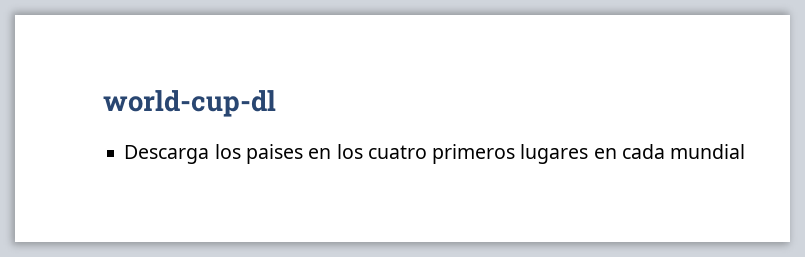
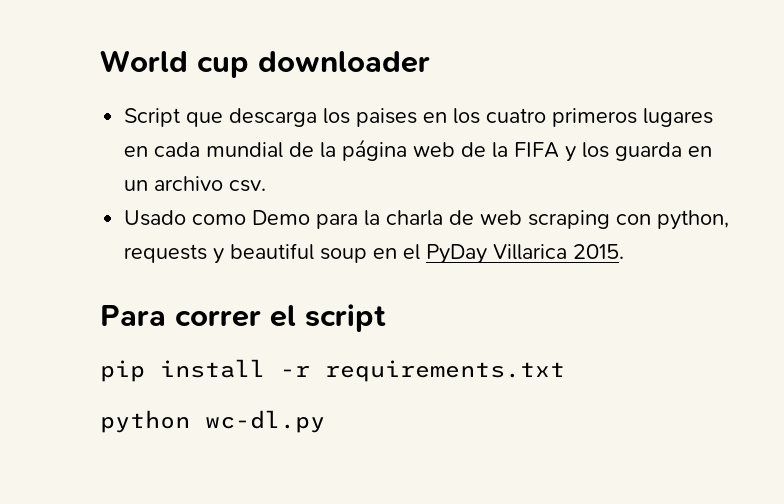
[103,90,276,117] [124,145,210,164] world-cup-dl // Descarga -> [100,50,430,78] [124,108,318,127] World cup downloader // Script que descarga
(746, 151) none -> [289,139,713,162] [124,176,267,192] [124,210,730,230] [124,243,625,264] [100,304,386,332] [100,359,565,382] [100,410,325,433] de la página web de la FIFA y los guarda en un archivo csv. // Usado como Demo para la charla de web scraping con python, requests y beautiful soup en el PyDay Villarica 2015. // Para correr el script // pip install -r requirements.txt // python wc-dl.py

